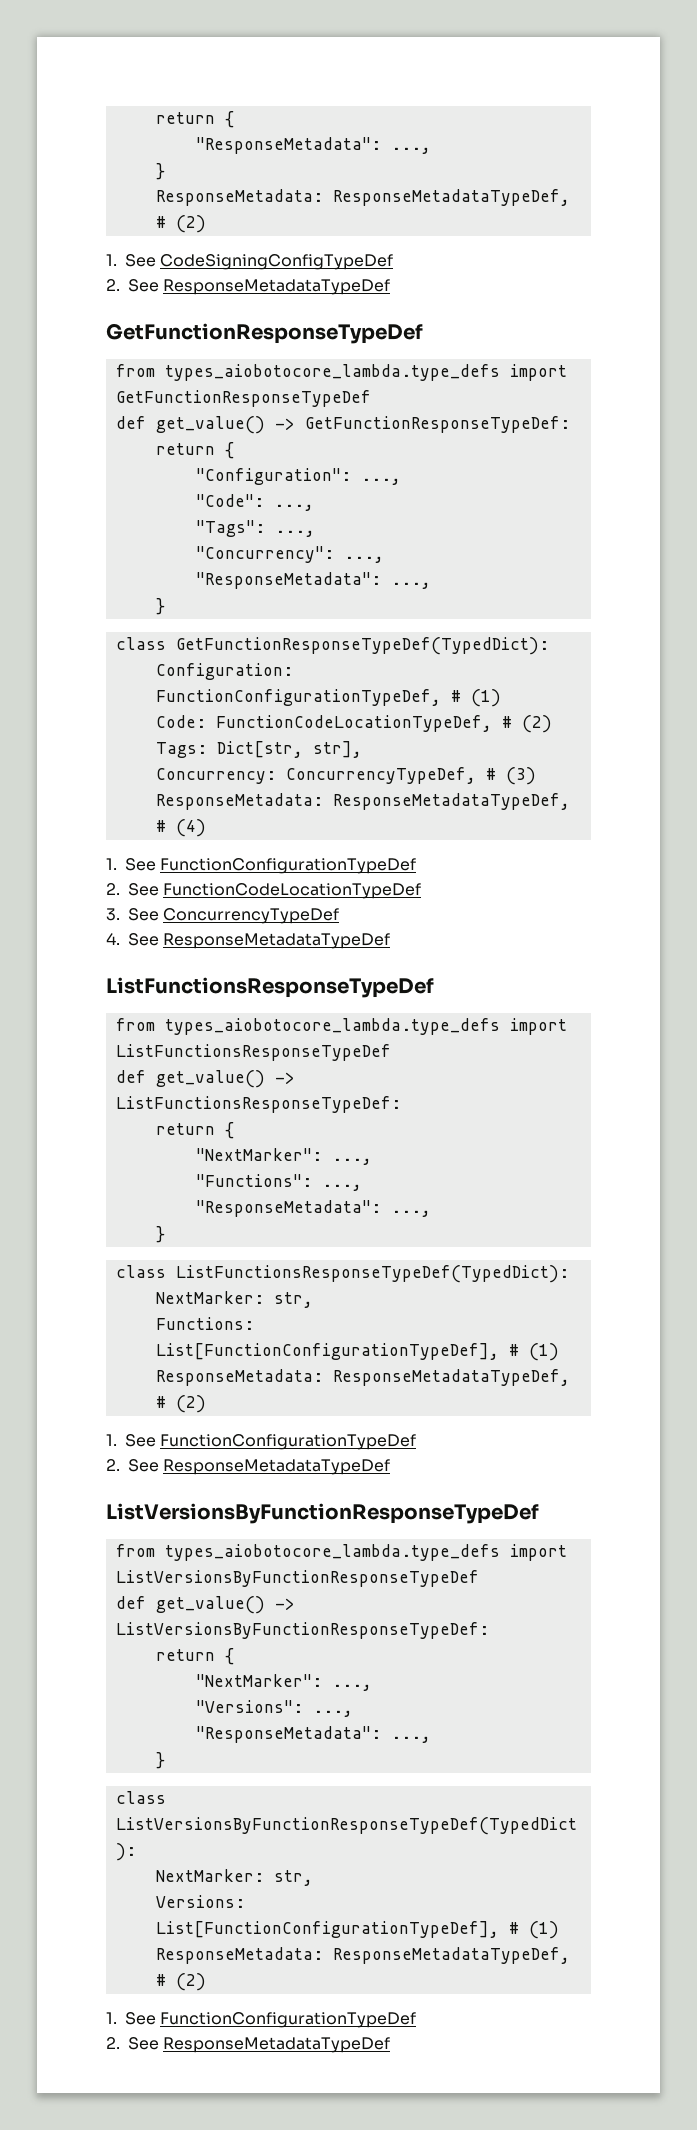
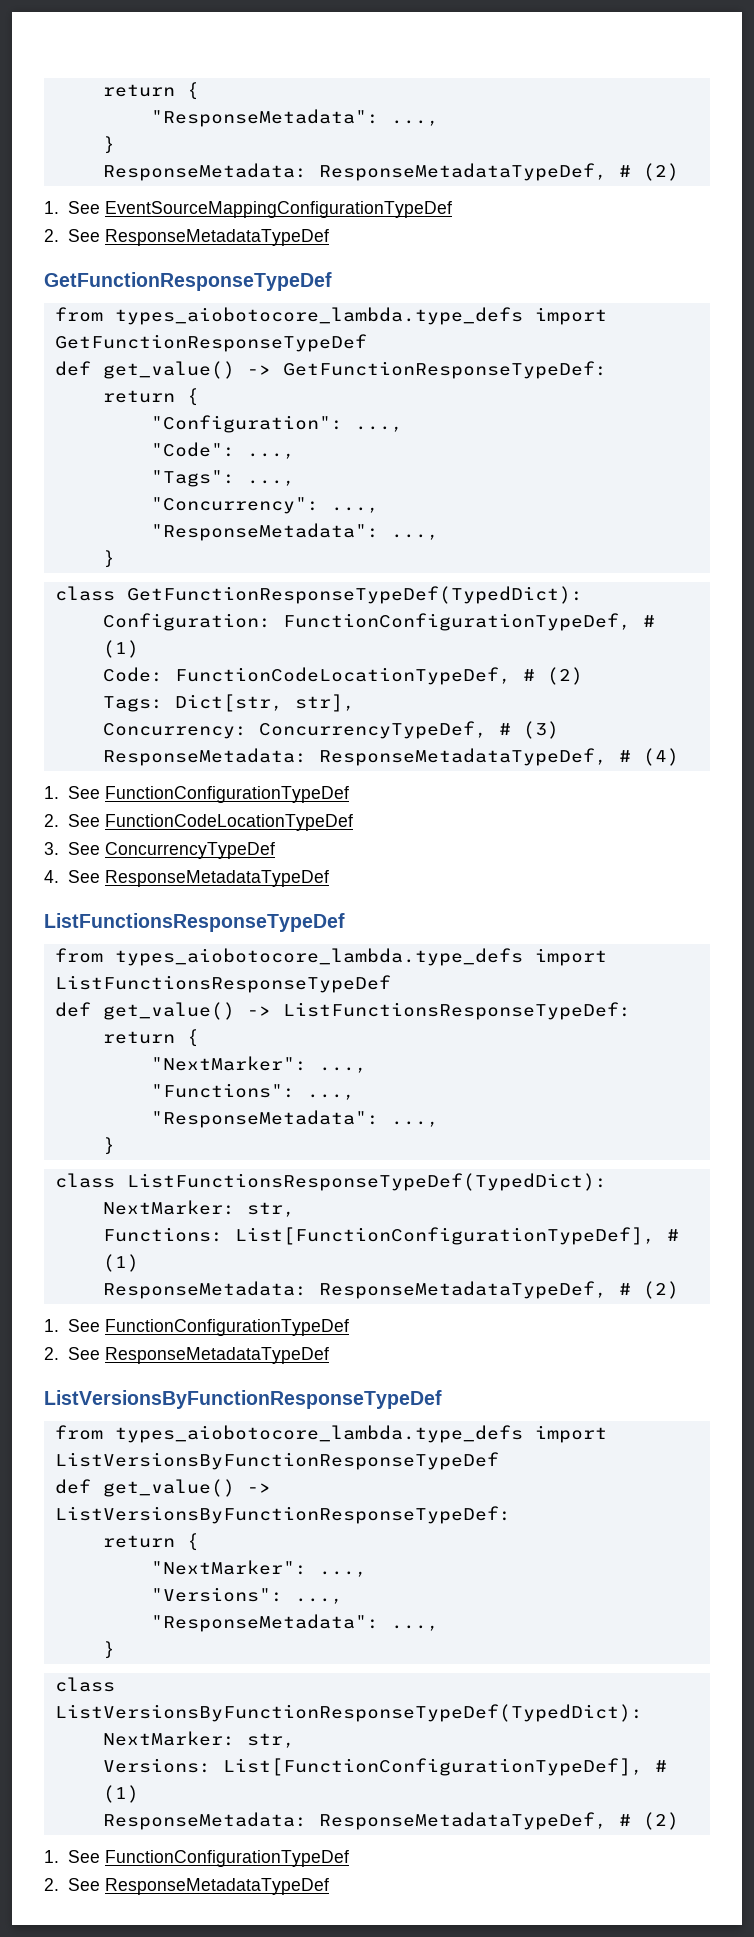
[160,254,394,270] CodeSigningConfigTypeDef -> [104,201,452,218] EventSourceMappingConfigurationTypeDef

